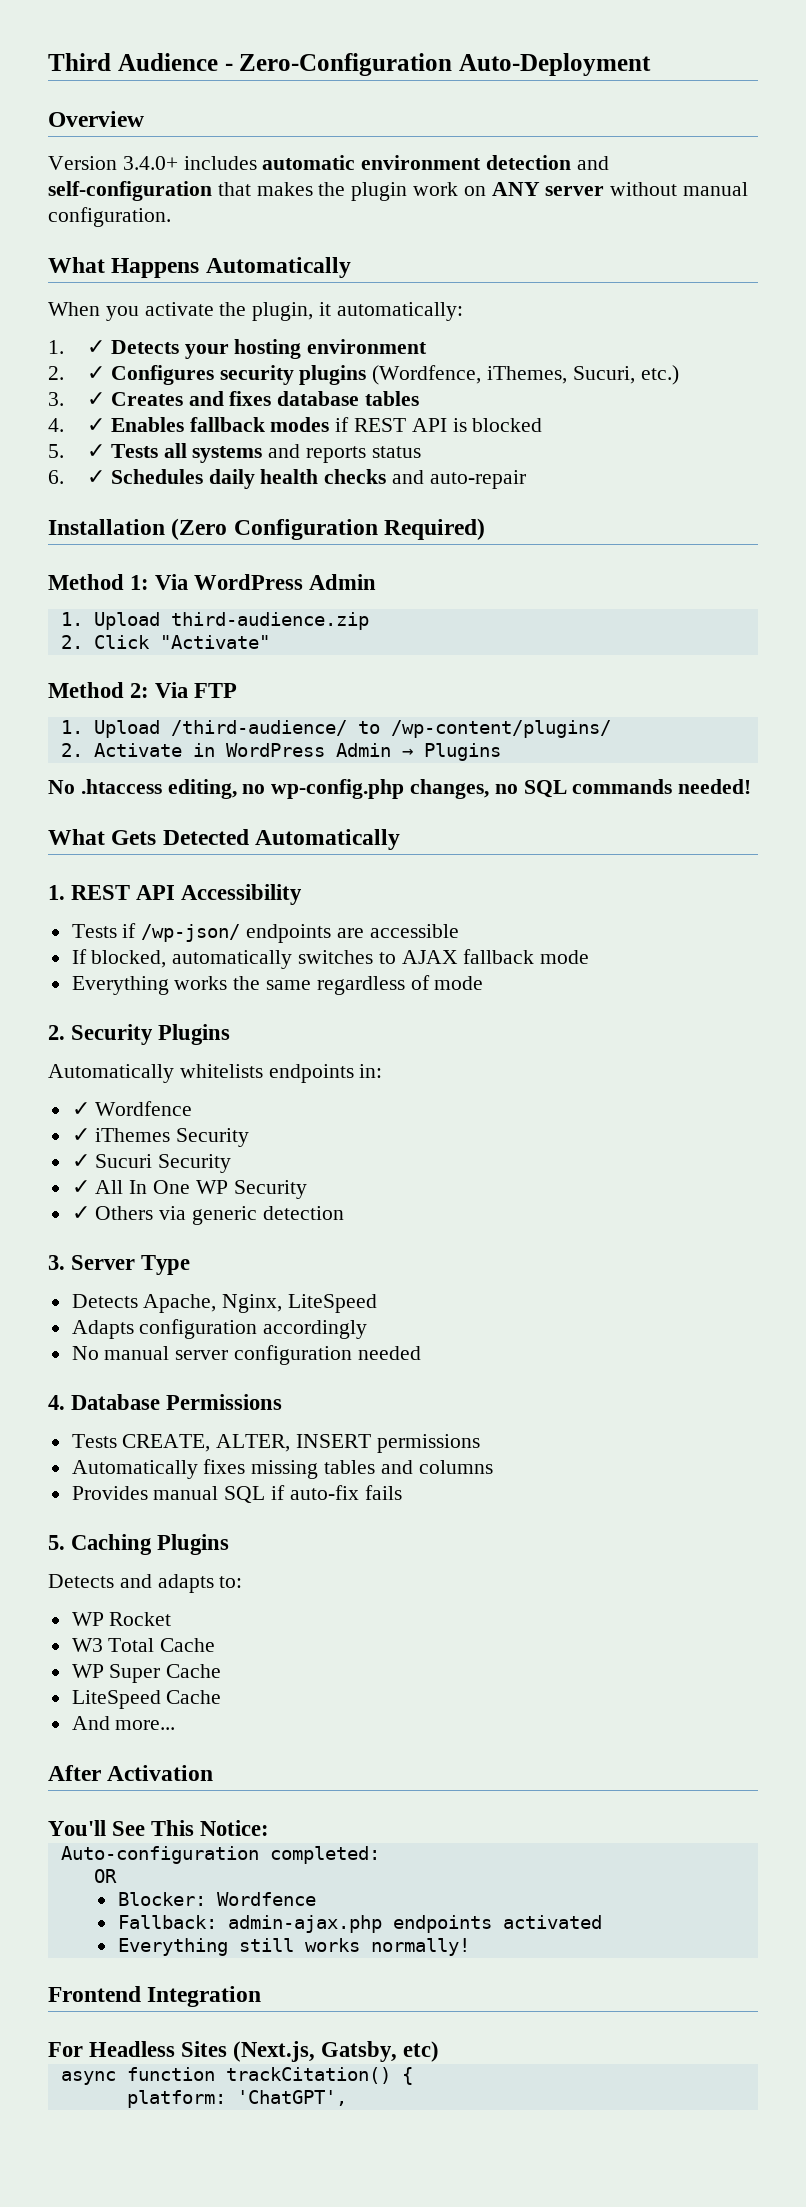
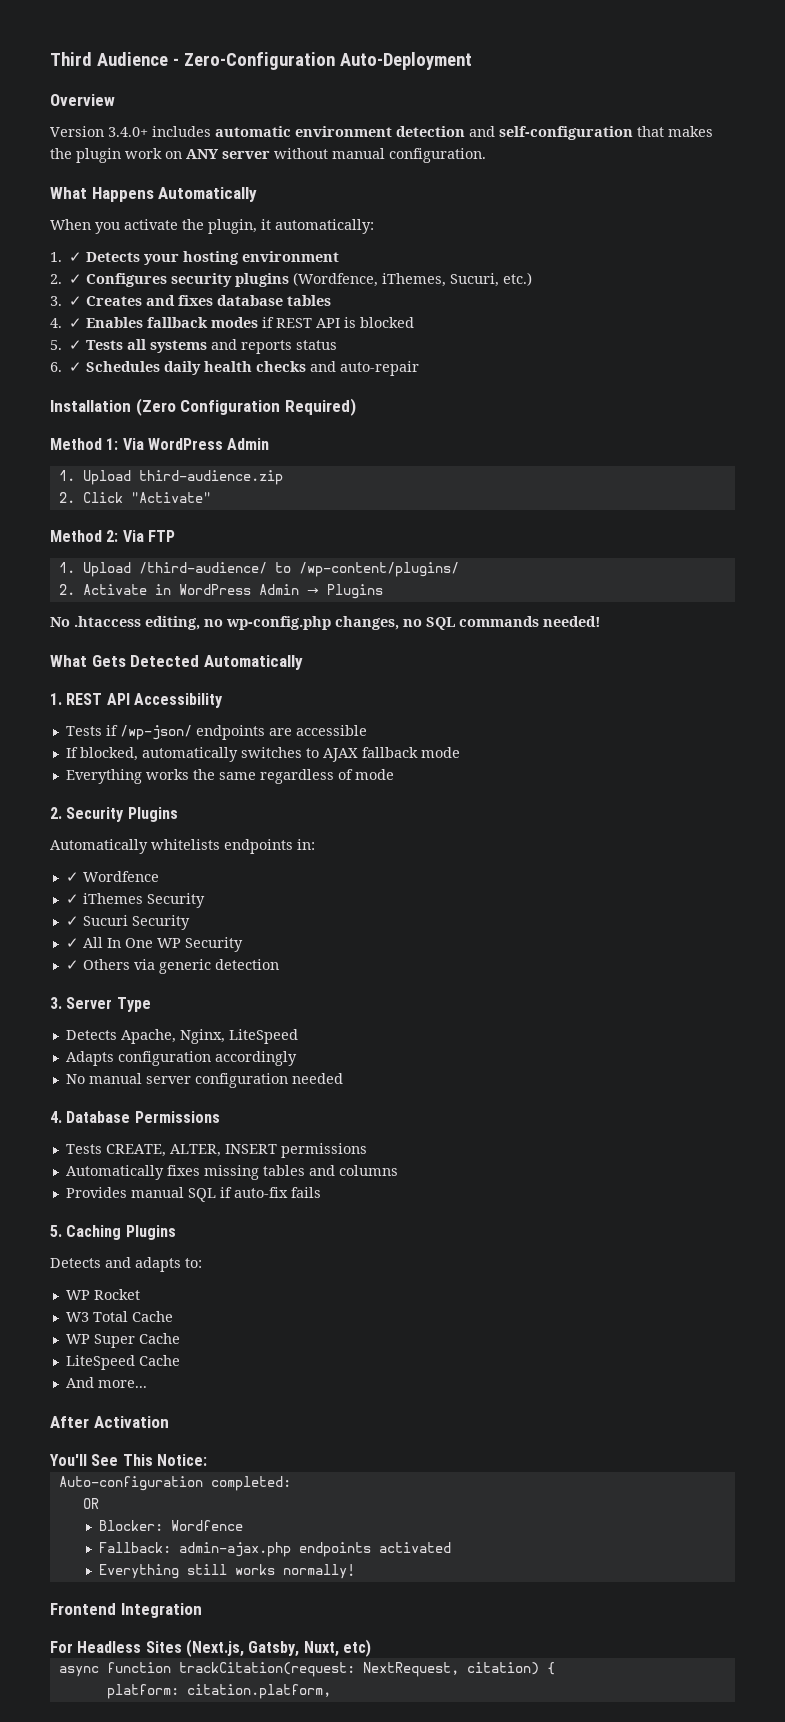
(398, 2051) none -> [303,1641,339,1657] Nuxt,
[225,2067,391,2084] trackCitation() -> [178,1662,539,1677] trackCitation(request: NextRequest, citation)
[236,2090,347,2106] 'ChatGPT', -> [186,1684,331,1699] citation.platform,

